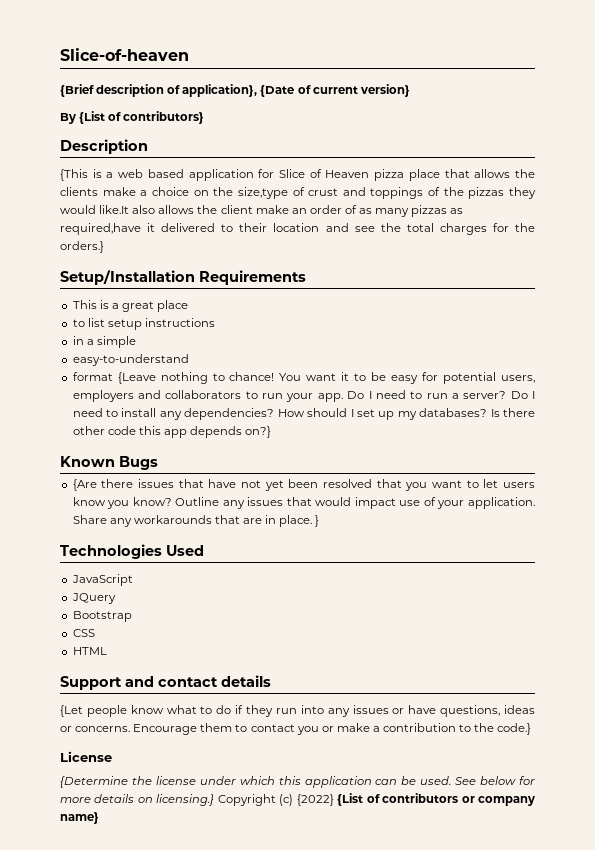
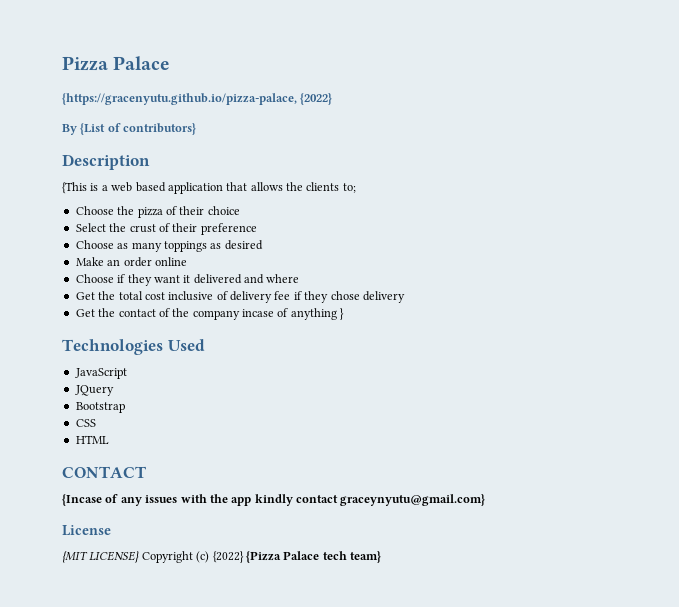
[60,48,189,61] [60,84,410,97] Slice-of-heaven // {Brief description of application}, {Date of current version} -> [62,56,171,71] [62,93,333,105] Pizza Palace // {https://gracenyutu.github.io/pizza-palace, {2022}
[258,169,535,181] [60,187,537,199] [60,205,464,217] [60,223,535,235] [60,241,104,253] [60,270,306,285] [72,300,189,312] [72,318,215,330] [72,336,136,348] [72,354,189,366] [72,372,535,384] [72,390,536,402] [72,408,535,420] [72,426,272,438] [60,456,158,470] [72,479,535,491] [72,497,535,509] [72,515,313,527] for Slice of Heaven pizza place that allows the clients make a choice on the size,type of crust and toppings of the pizzas they would like.It also allows the client make an order of as many pizzas as required,have it delivered to their location and see the total charges for the orders.} // Setup/Installation Requirements // This is a great place // to list setup instructions // in a simple // easy-to-understand // format {Leave nothing to chance! You want it to be easy for potential users, employers and collaborators to run your app. Do I need to run a server? Do I need to install any dependencies? How should I set up my databases? Is there other code this app depends on?} // Known Bugs // {Are there issues that have not yet been resolved that you want to let users know you know? Outline any issues that would impact use of your application. Share any workarounds that are in place. -> [226,182,356,193] [75,206,240,218] [75,223,257,235] [75,240,263,252] [75,257,187,267] [75,274,300,286] [75,291,405,303] [75,308,337,320] that allows the clients to; // Choose the pizza of their choice // Select the crust of their preference // Choose as many toppings as desired // Make an order online // Choose if they want it delivered and where // Get the total cost inclusive of delivery fee if they chose delivery // Get the contact of the company incase of anything
[60,675,271,690] [60,705,535,717] [60,723,532,735] [60,751,112,762] [60,776,535,788] [60,793,535,806] [60,812,99,824] Support and contact details // {Let people know what to do if they run into any issues or have questions, ideas or concerns. Encourage them to contact you or make a contribution to the code.} // License // {Determine the license under which this application can be used. See below for more details on licensing.} Copyright (c) {2022} {List of contributors or company name} -> [62,466,146,478] [62,494,486,506] [62,525,111,536] [62,551,381,563] CONTACT // {Incase of any issues with the app kindly contact graceynyutu@gmail.com} // License // {MIT LICENSE} Copyright (c) {2022} {Pizza Palace tech team}

